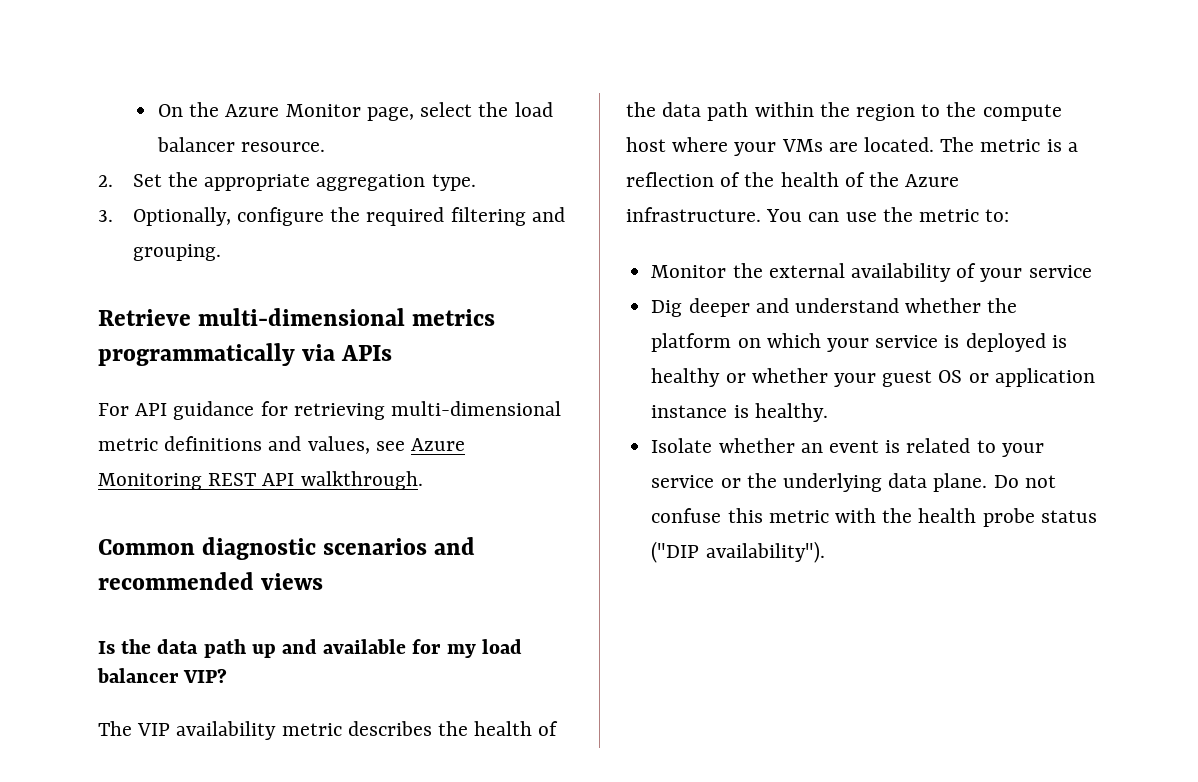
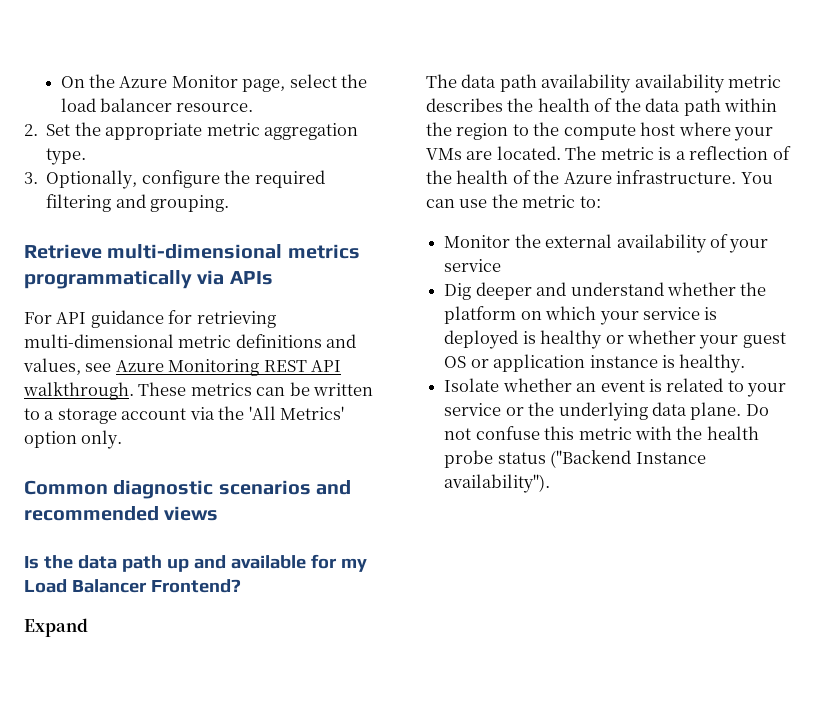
(311, 182) none -> [206,123,260,136] metric
(423, 480) none -> [138,382,374,396] [24,406,345,424] [24,430,123,449] These metrics can be written to a storage account via the 'All Metrics' option only.
[481,639,522,654] [97,668,228,683] [98,721,171,736] load balancer VIP? // The VIP -> [24,579,241,593] [24,618,88,637] [426,74,632,93] Load Balancer Frontend? // Expand // The data path availability
[651,541,700,563] ("DIP -> [550,450,706,468] ("Backend Instance

